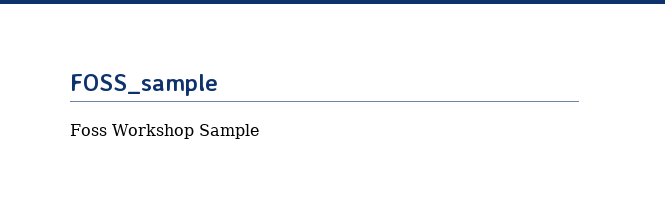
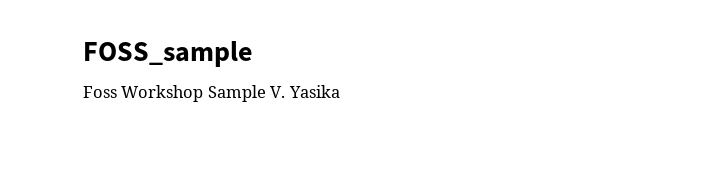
(259, 131) none -> [270,85,340,98] V. Yasika

